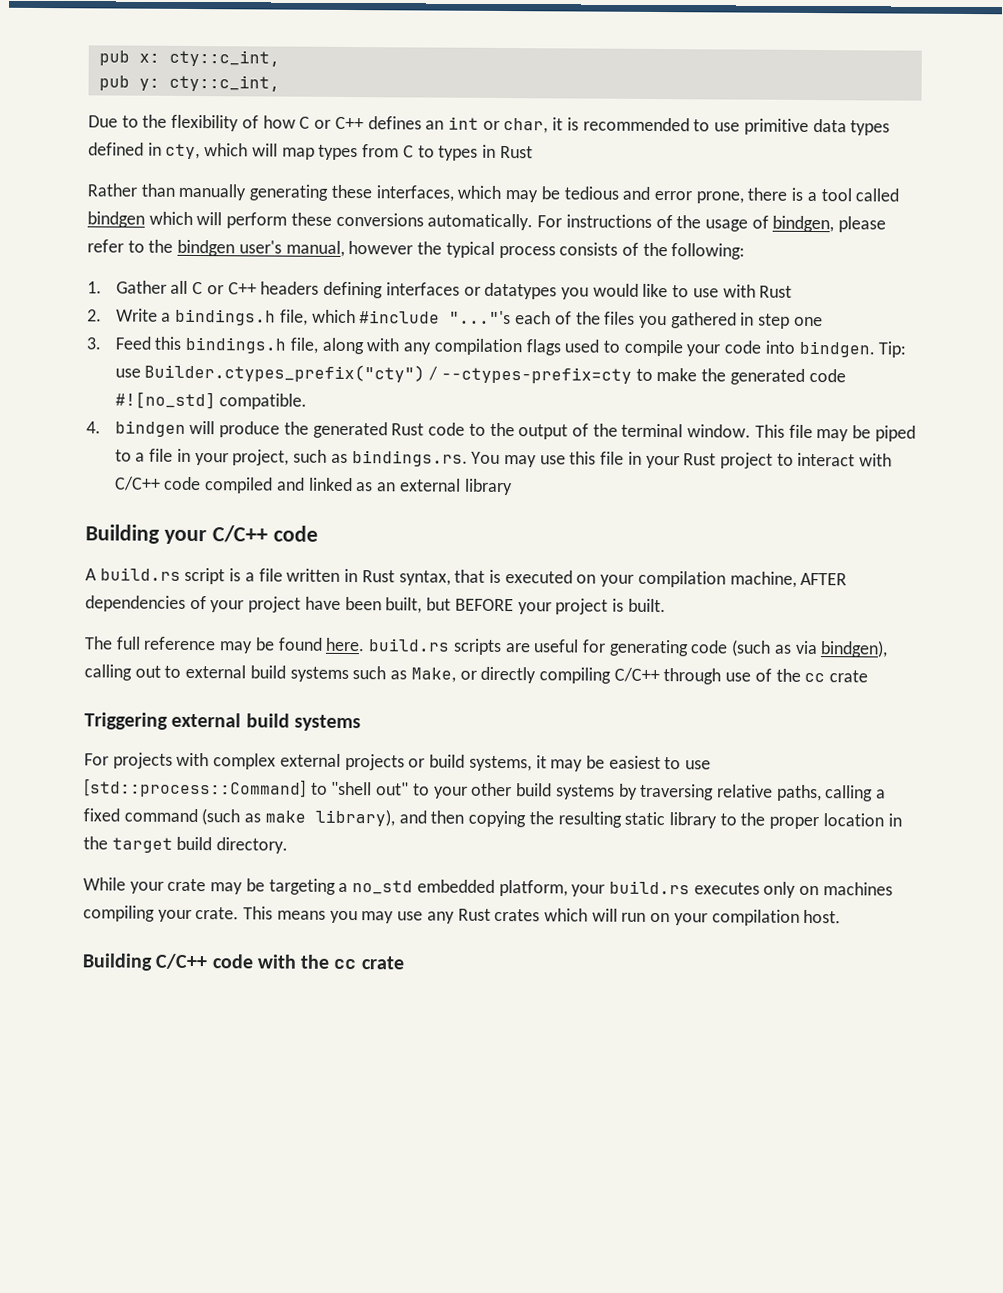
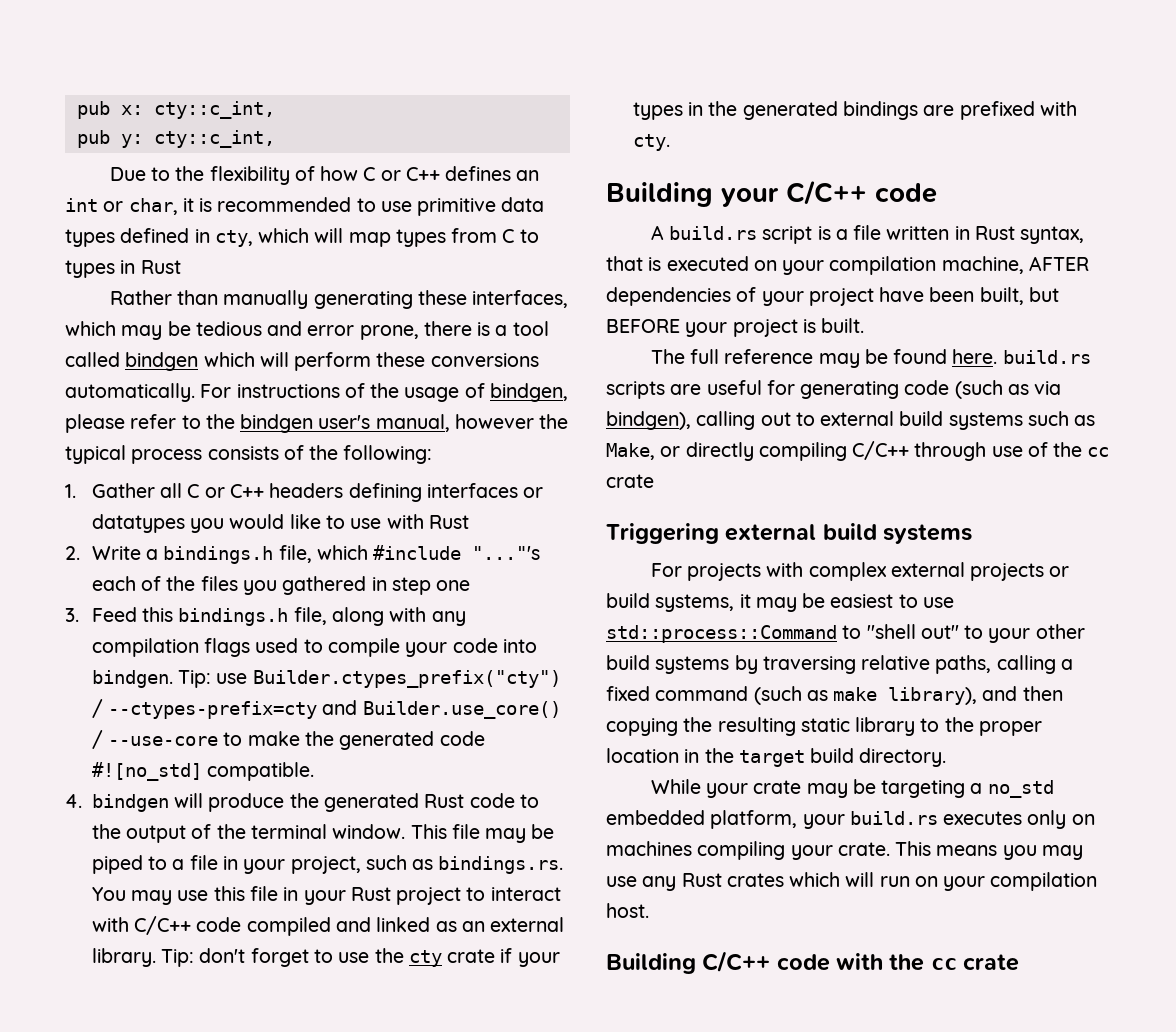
(632, 375) none -> [322,700,561,719] [91,730,219,749] and Builder.use_core() / --use-core
[463,478,513,496] library -> [91,948,560,967] [632,101,1077,120] [632,134,670,151] library. Tip: don't forget to use the cty crate if your types in the generated bindings are prefixed with cty.
[84,778,307,798] [std::process::Command] -> [606,625,837,643] std::process::Command

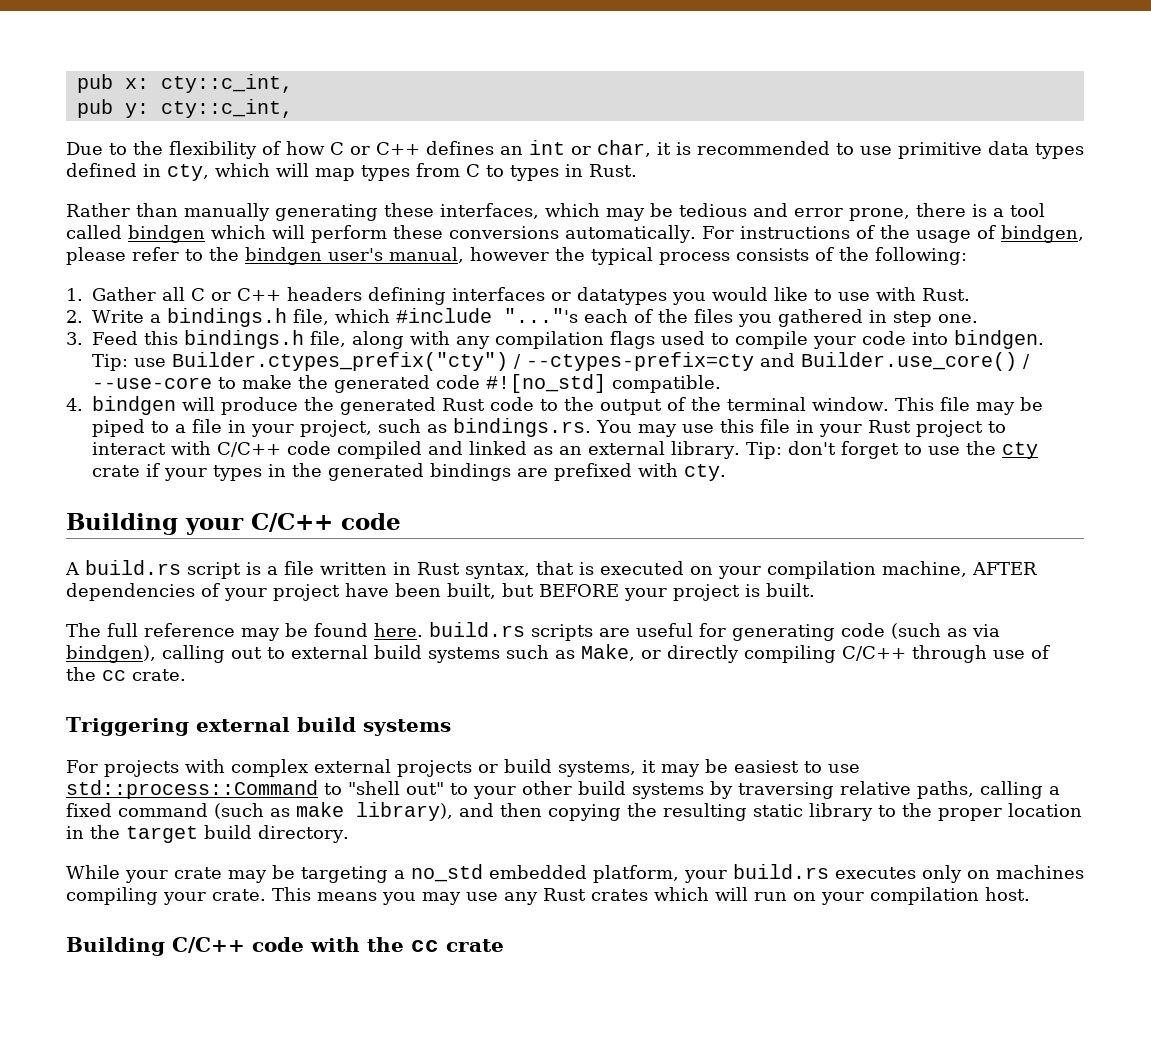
[140,260,181,274] Rust -> [589,164,637,177] Rust.
[428,515,469,529] Rust -> [922,288,970,301] Rust.
[436,580,471,591] one -> [937,314,978,323] one.
[606,474,654,488] crate -> [132,669,186,681] crate.

